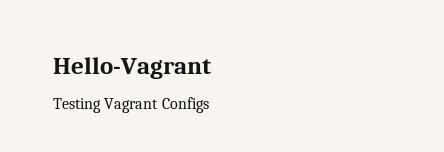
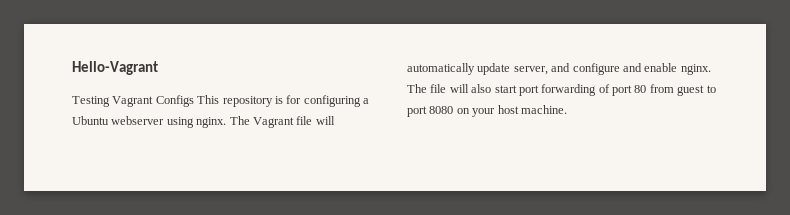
(209, 105) none -> [197,95,369,107] [72,116,335,128] [407,63,711,75] [407,84,716,96] [407,105,567,117] This repository is for configuring a Ubuntu webserver using nginx. The Vagrant file will automatically update server, and configure and enable nginx. The file will also start port forwarding of port 80 from guest to port 8080 on your host machine.

